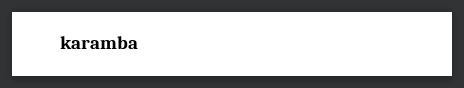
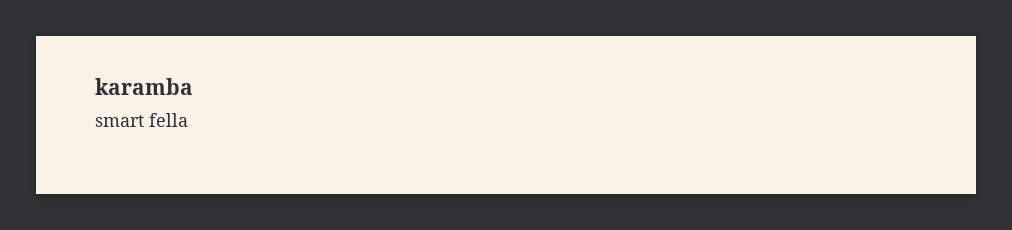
(138, 42) none -> [95,113,188,127] // smart fella

